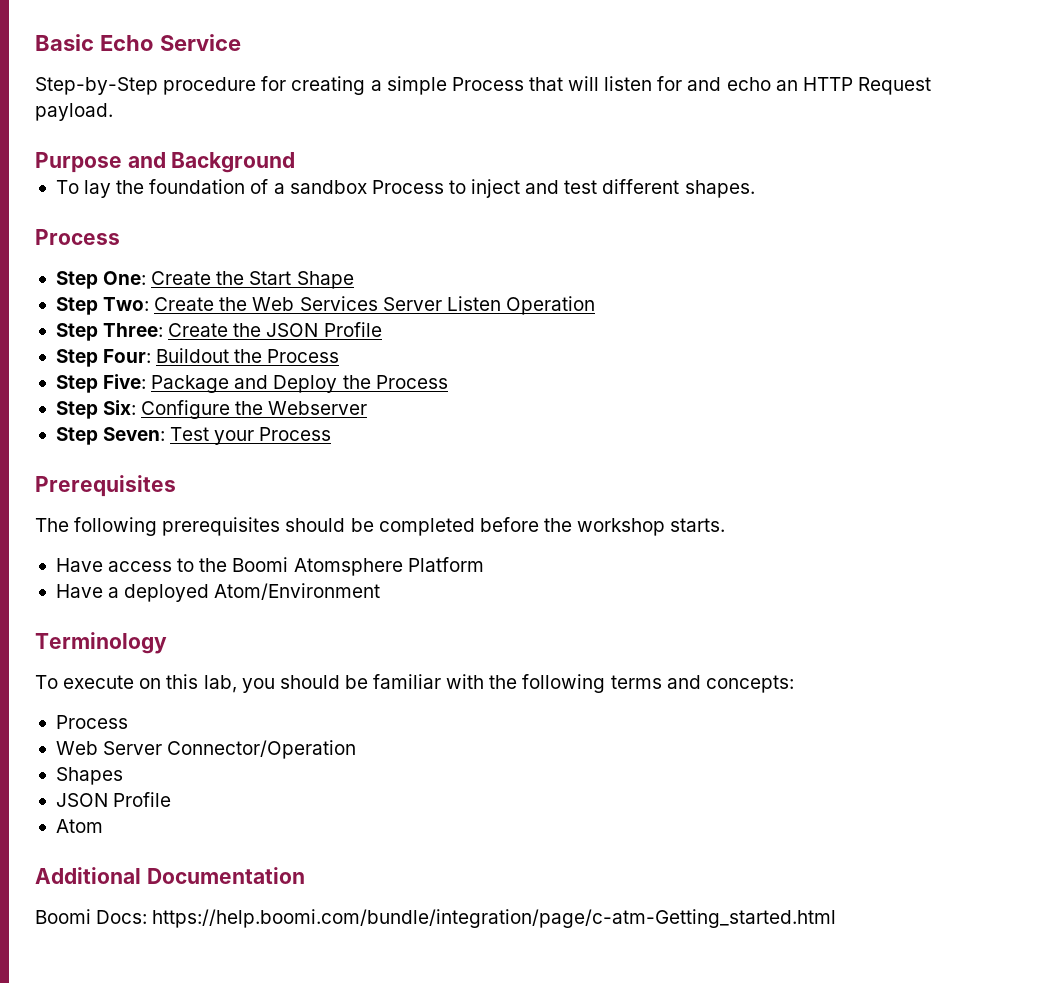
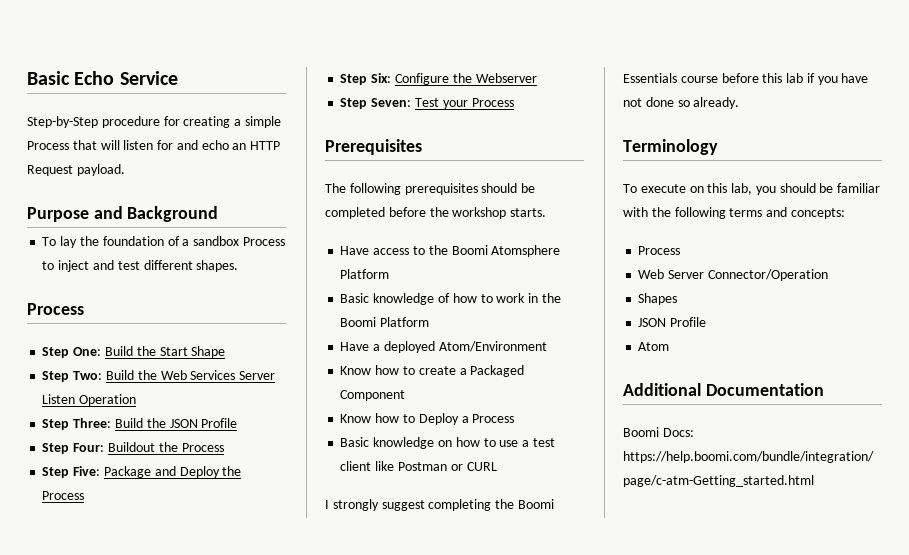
[151,271,212,285] Create -> [104,346,133,356] Build
[154,297,215,311] Create -> [105,370,134,380] Build
[168,323,229,337] Create -> [114,418,143,428] Build
[55,583,381,602] Have a deployed Atom/Environment -> [340,293,561,305] [340,317,430,327] [340,341,547,353] [340,365,525,377] [340,390,406,401] [340,413,515,425] [340,437,555,449] [340,461,497,471] [325,499,554,511] [623,73,869,85] [623,97,740,109] Basic knowledge of how to work in the Boomi Platform // Have a deployed Atom/Environment // Know how to create a Packaged Component // Know how to Deploy a Process // Basic knowledge on how to use a test client like Postman or CURL // I strongly suggest completing the Boomi Essentials course before this lab if you have not done so already.

